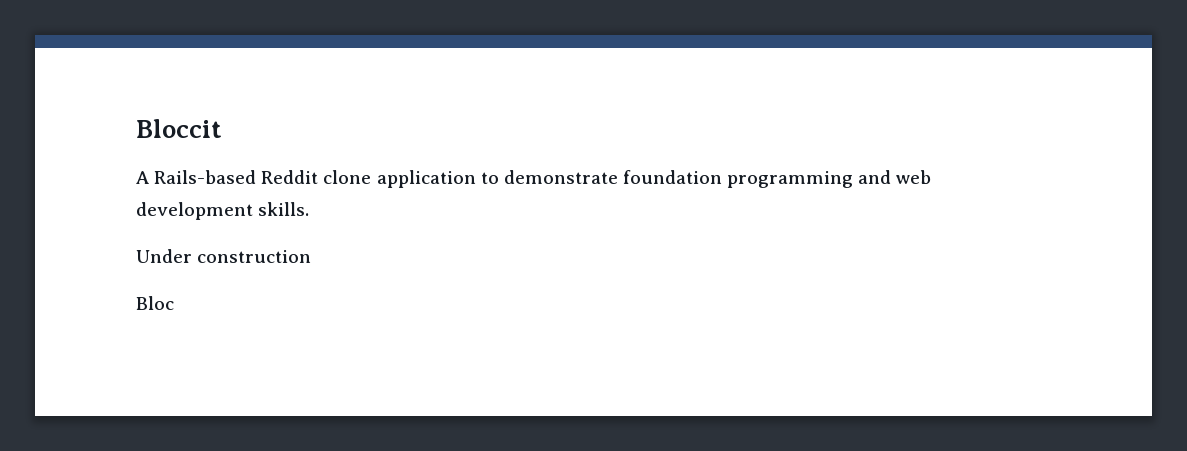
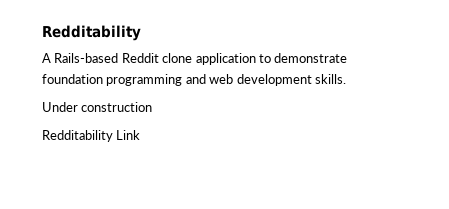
[136,119,222,138] Bloccit -> [42,25,141,41] Redditability
[136,296,174,310] Bloc -> [42,130,141,142] Redditability Link

